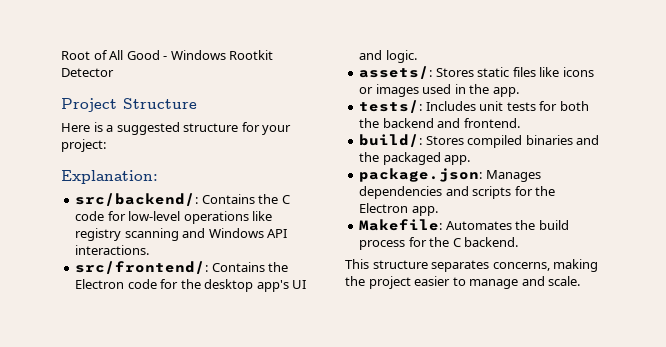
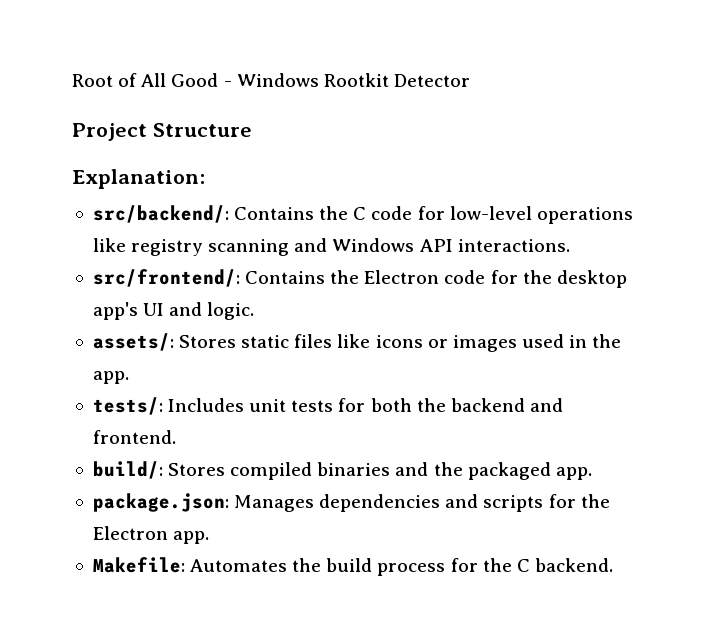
[61,122,292,135] [61,139,106,152] // Here is a suggested structure for your project: -> (252, 130) none
[345,259,599,272] [345,276,581,289] // This structure separates concerns, making the project easier to manage and scale. -> (613, 565) none

